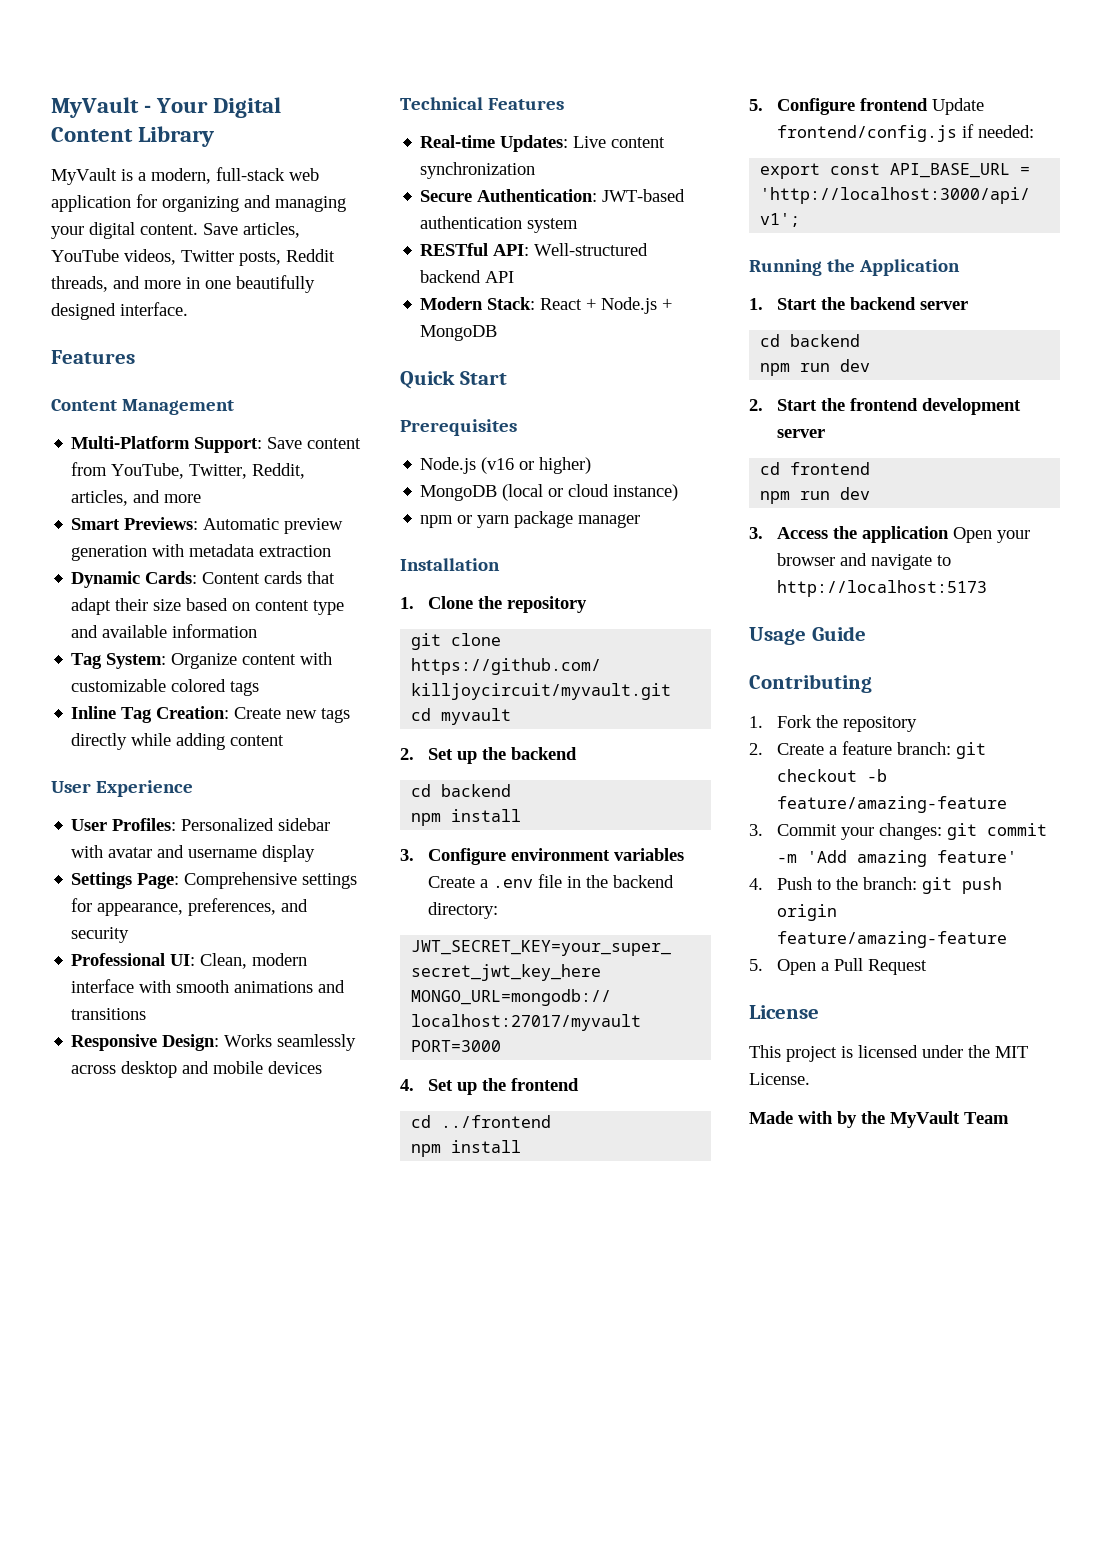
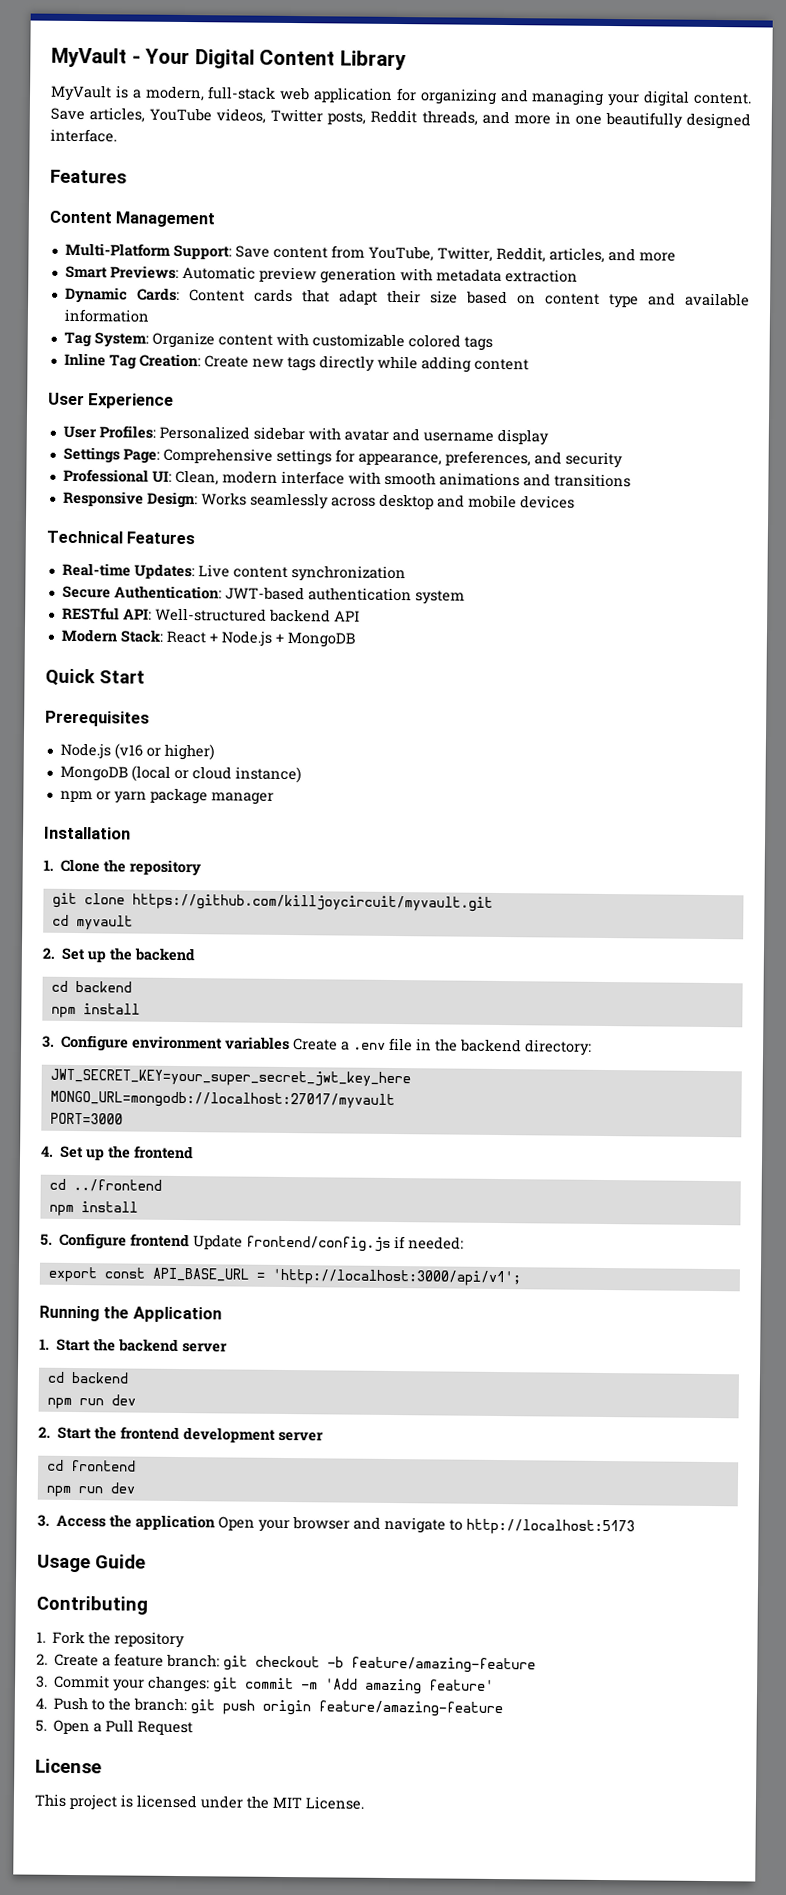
[749,1111,1009,1128] // Made with by the MyVault Team -> (364, 1803) none

